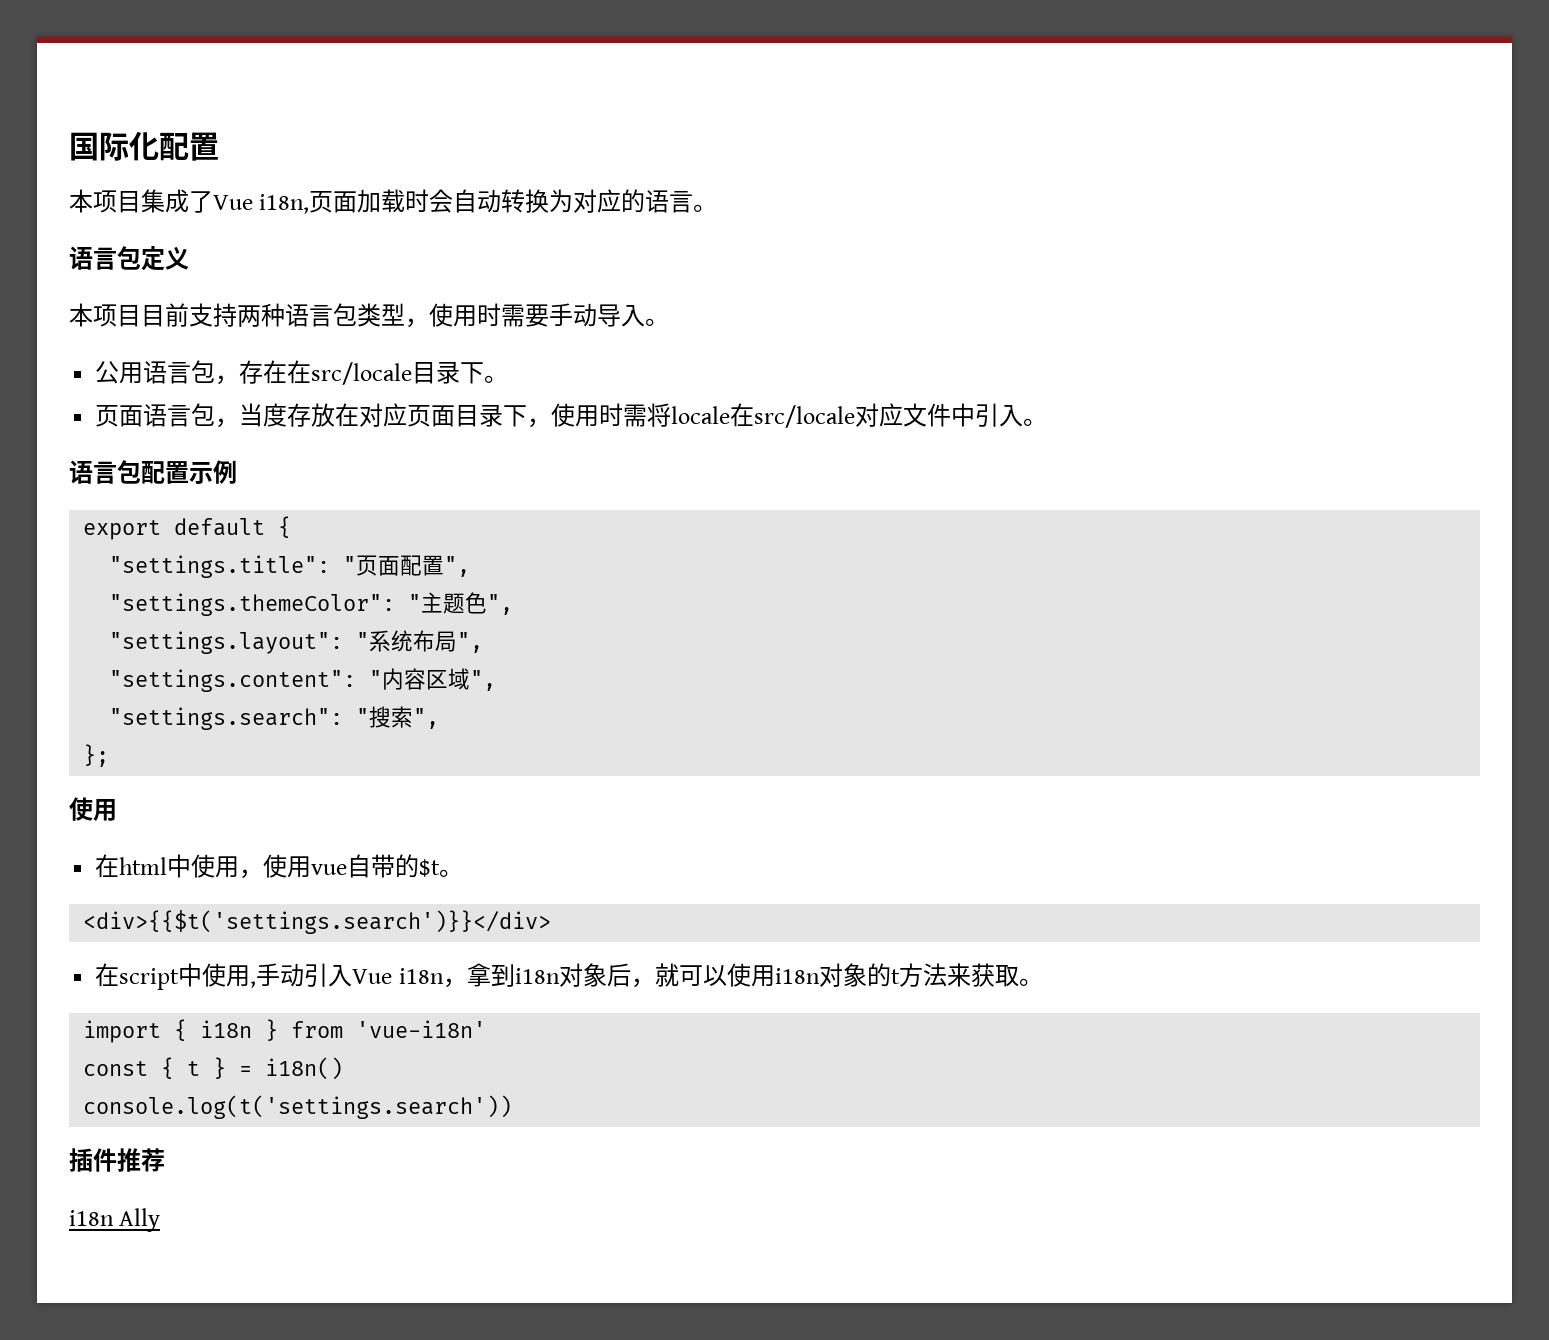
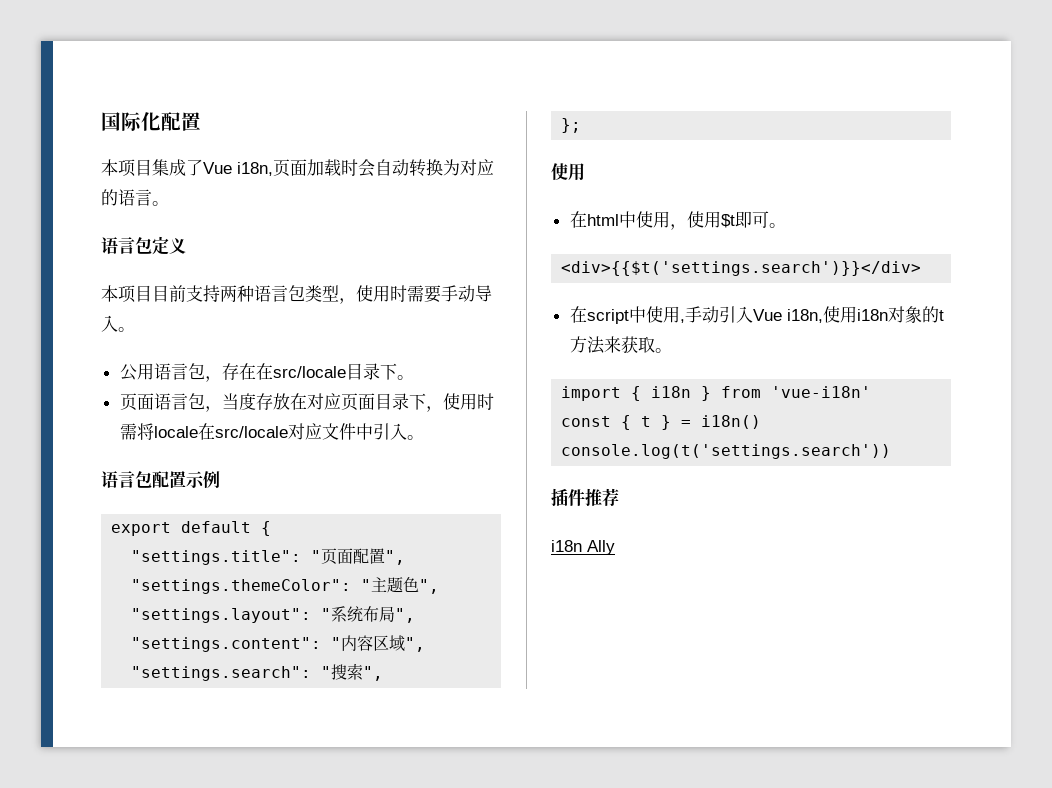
[311,854,441,878] vue自带的$t -> [720,211,769,228] $t即可
[398,963,727,988] i18n，拿到i18n对象后，就可以 -> [786,309,823,323] i18n,

